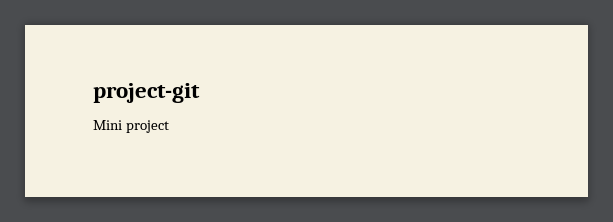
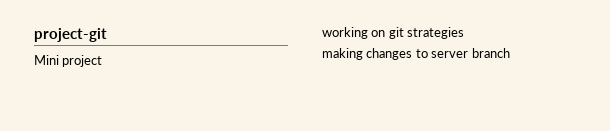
(169, 126) none -> [322,27,465,39] [322,48,510,60] // working on git strategies // making changes to server branch

